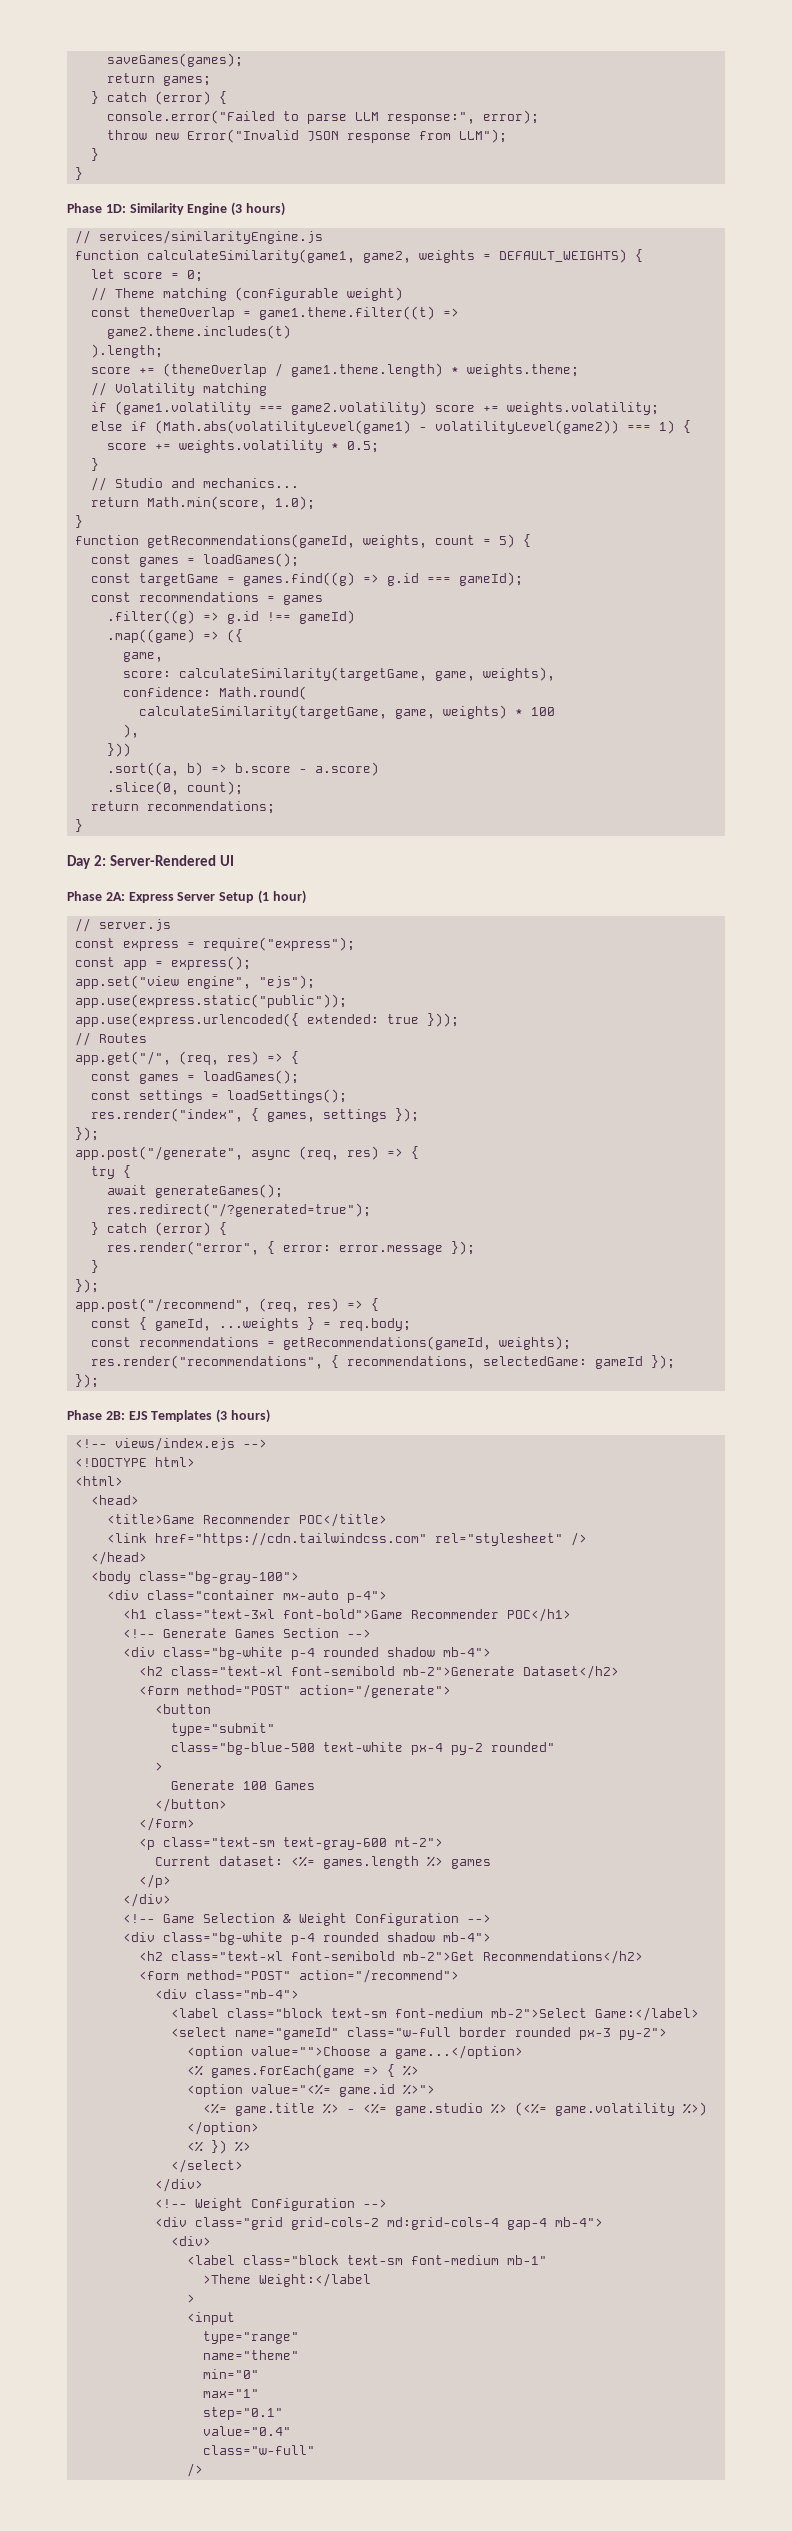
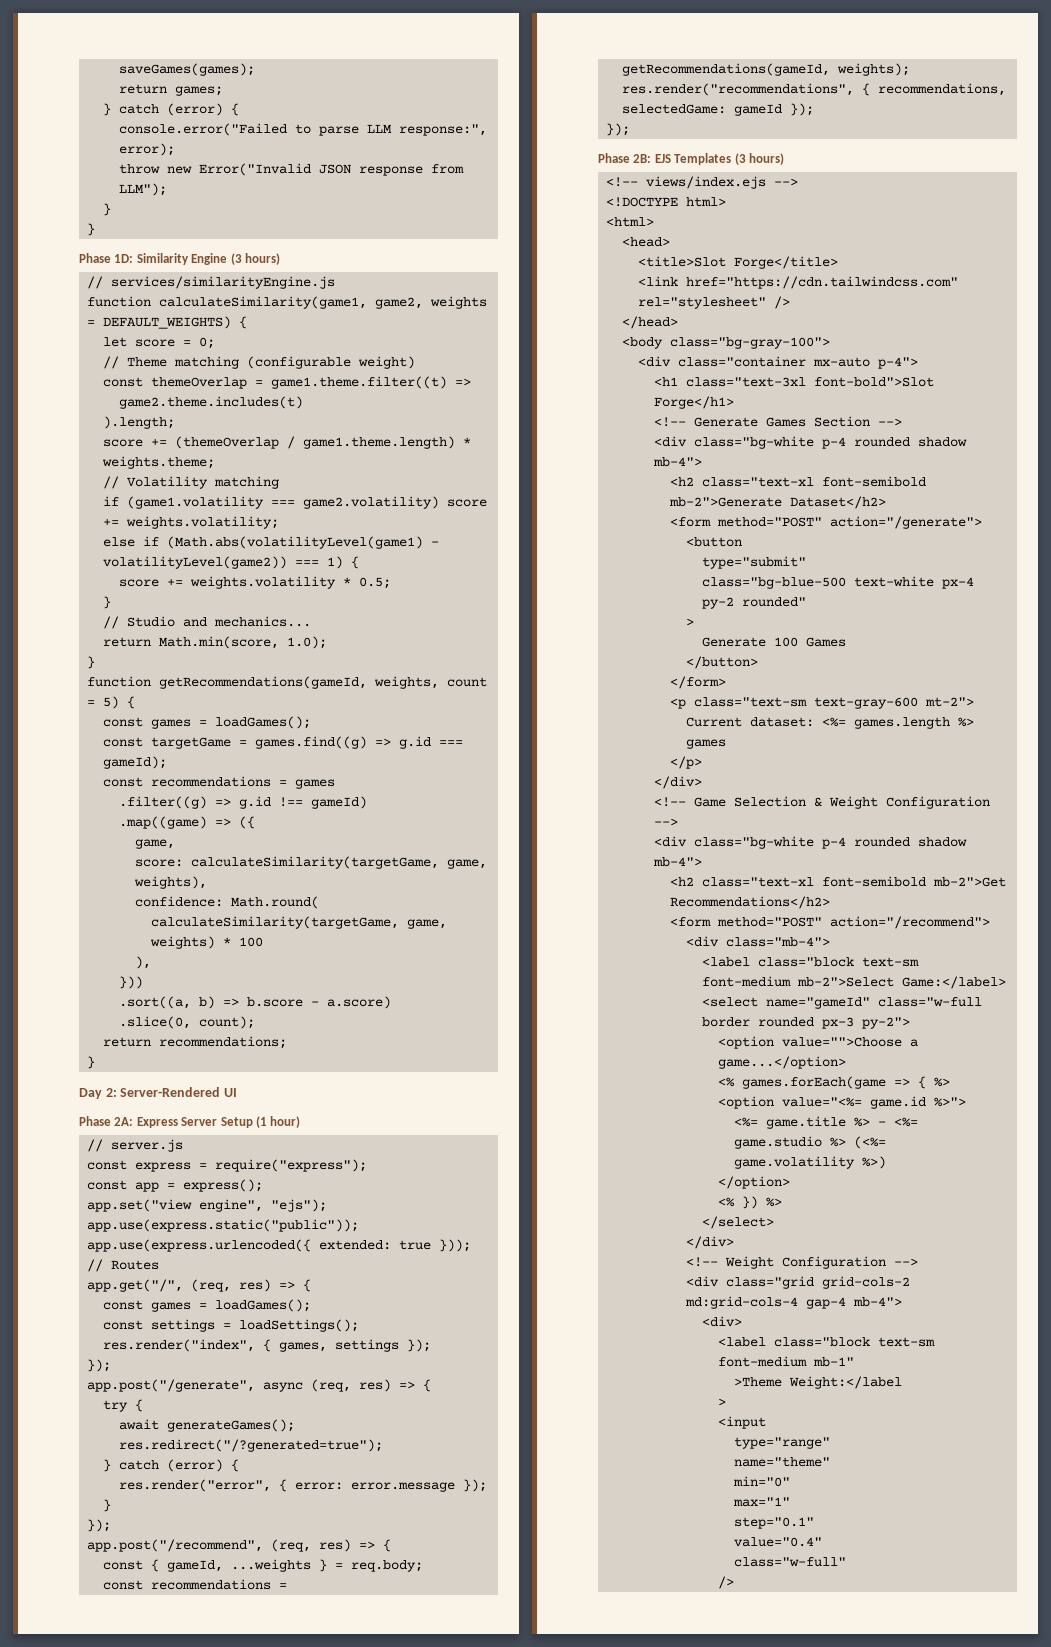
[106,1513,387,1527] <title>Game Recommender POC</title> -> [637,256,838,269] <title>Slot Forge</title>
[282,1608,571,1622] font-bold">Game Recommender POC</h1> -> [813,377,934,387] [653,396,734,409] font-bold">Slot Forge</h1>

